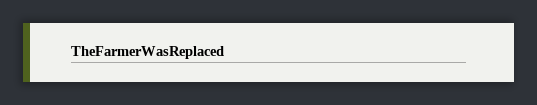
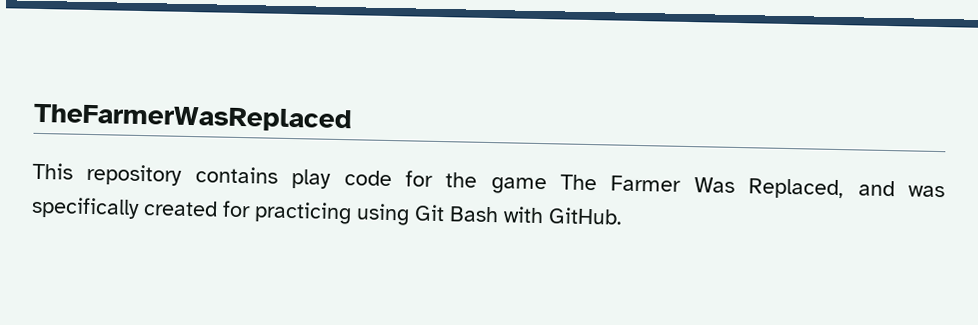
(224, 52) none -> [32,162,945,200] [31,196,623,226] // This repository contains play code for the game The Farmer Was Replaced, and was specifically created for practicing using Git Bash with GitHub.

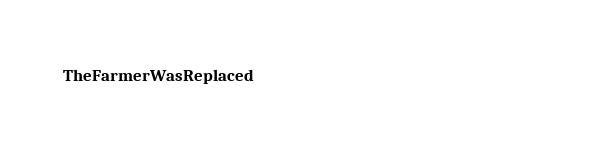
[32,162,945,200] [31,196,623,226] // This repository contains play code for the game The Farmer Was Replaced, and was specifically created for practicing using Git Bash with GitHub. -> (254, 76) none

